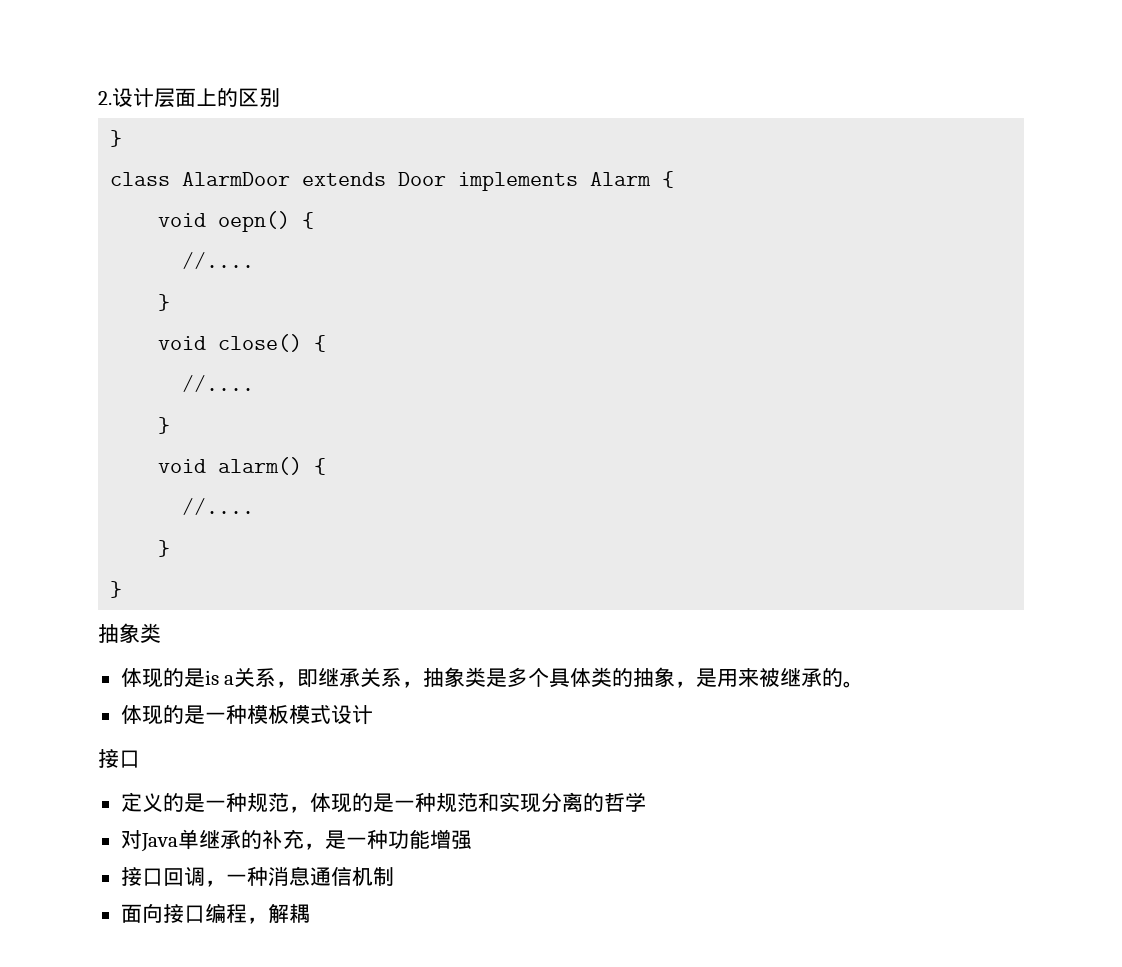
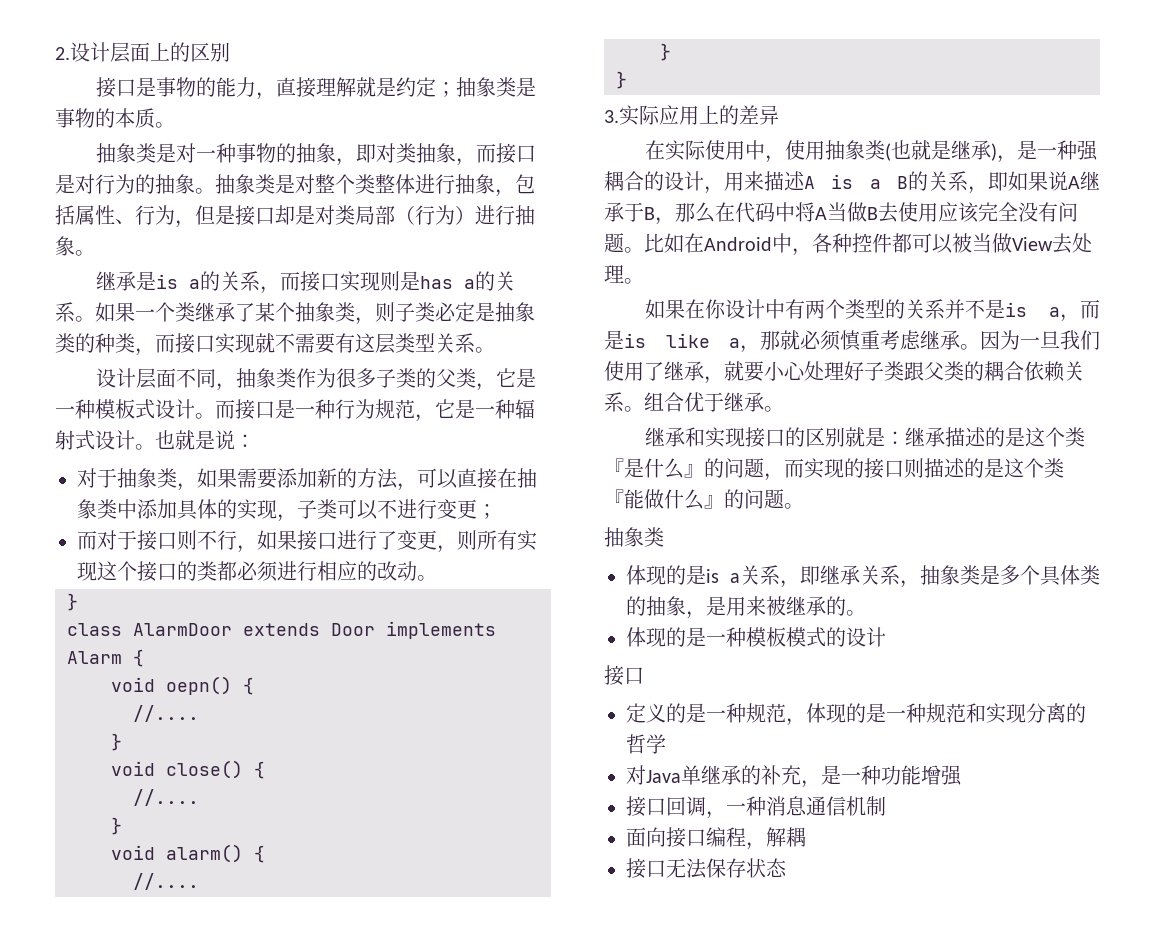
(280, 97) none -> [96,77,537,100] [55,108,175,128] [96,143,537,166] [55,174,535,197] [55,205,535,228] [55,236,95,256] [96,271,516,294] [55,302,535,325] [55,333,495,356] [96,368,537,391] [55,399,535,422] [55,430,255,450] [77,468,537,491] [77,499,497,522] [77,530,537,553] [77,561,437,582] // 接口是事物的能力，直接理解就是约定；抽象类是事物的本质。 // 抽象类是对一种事物的抽象，即对类抽象，而接口是对行为的抽象。抽象类是对整个类整体进行抽象，包括属性、行为，但是接口却是对类局部（行为）进行抽象。 // 继承是is a的关系，而接口实现则是has a的关系。如果一个类继承了某个抽象类，则子类必定是抽象类的种类，而接口实现就不需要有这层类型关系。 // 设计层面不同，抽象类作为很多子类的父类，它是一种模板式设计。而接口是一种行为规范，它是一种辐射式设计。也就是说： // 对于抽象类，如果需要添加新的方法，可以直接在抽象类中添加具体的实现，子类可以不进行变更； // 而对于接口则不行，如果接口进行了变更，则所有实现这个接口的类都必须进行相应的改动。
(123, 589) none -> [604,105,779,126] [645,140,1099,163] [604,171,1100,194] [604,202,1078,225] [604,233,1092,256] [604,265,644,284] [645,299,1100,322] [604,330,1100,353] [604,361,1084,384] [604,392,784,412] [645,427,1086,448] [604,458,1064,481] [604,489,804,510] // 3.实际应用上的差异 // 在实际使用中，使用抽象类(也就是继承)，是一种强耦合的设计，用来描述A is a B的关系，即如果说A继承于B，那么在代码中将A当做B去使用应该完全没有问题。比如在Android中，各种控件都可以被当做View去处理。 // 如果在你设计中有两个类型的关系并不是is a，而是is like a，那就必须慎重考虑继承。因为一旦我们使用了继承，就要小心处理好子类跟父类的耦合依赖关系。组合优于继承。 // 继承和实现接口的区别就是：继承描述的是这个类『是什么』的问题，而实现的接口则描述的是这个类『能做什么』的问题。
(331, 714) none -> [826,627,846,647] 的
(310, 913) none -> [626,858,787,879] // 接口无法保存状态

